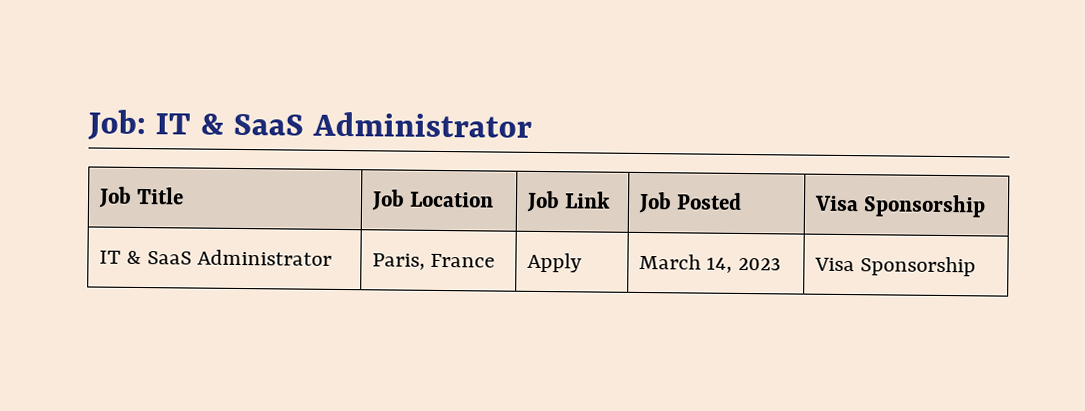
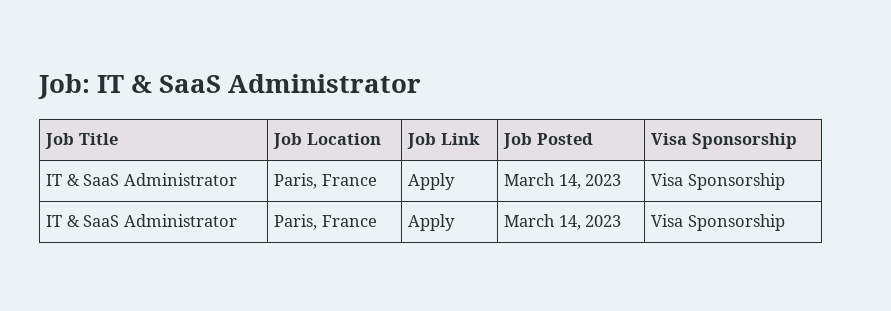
(977, 266) none -> [46,214,237,227] [274,214,377,230] [408,214,456,231] [504,214,622,230] [651,214,785,231] // IT & SaaS Administrator | Paris, France | Apply | March 14, 2023 | Visa Sponsorship

